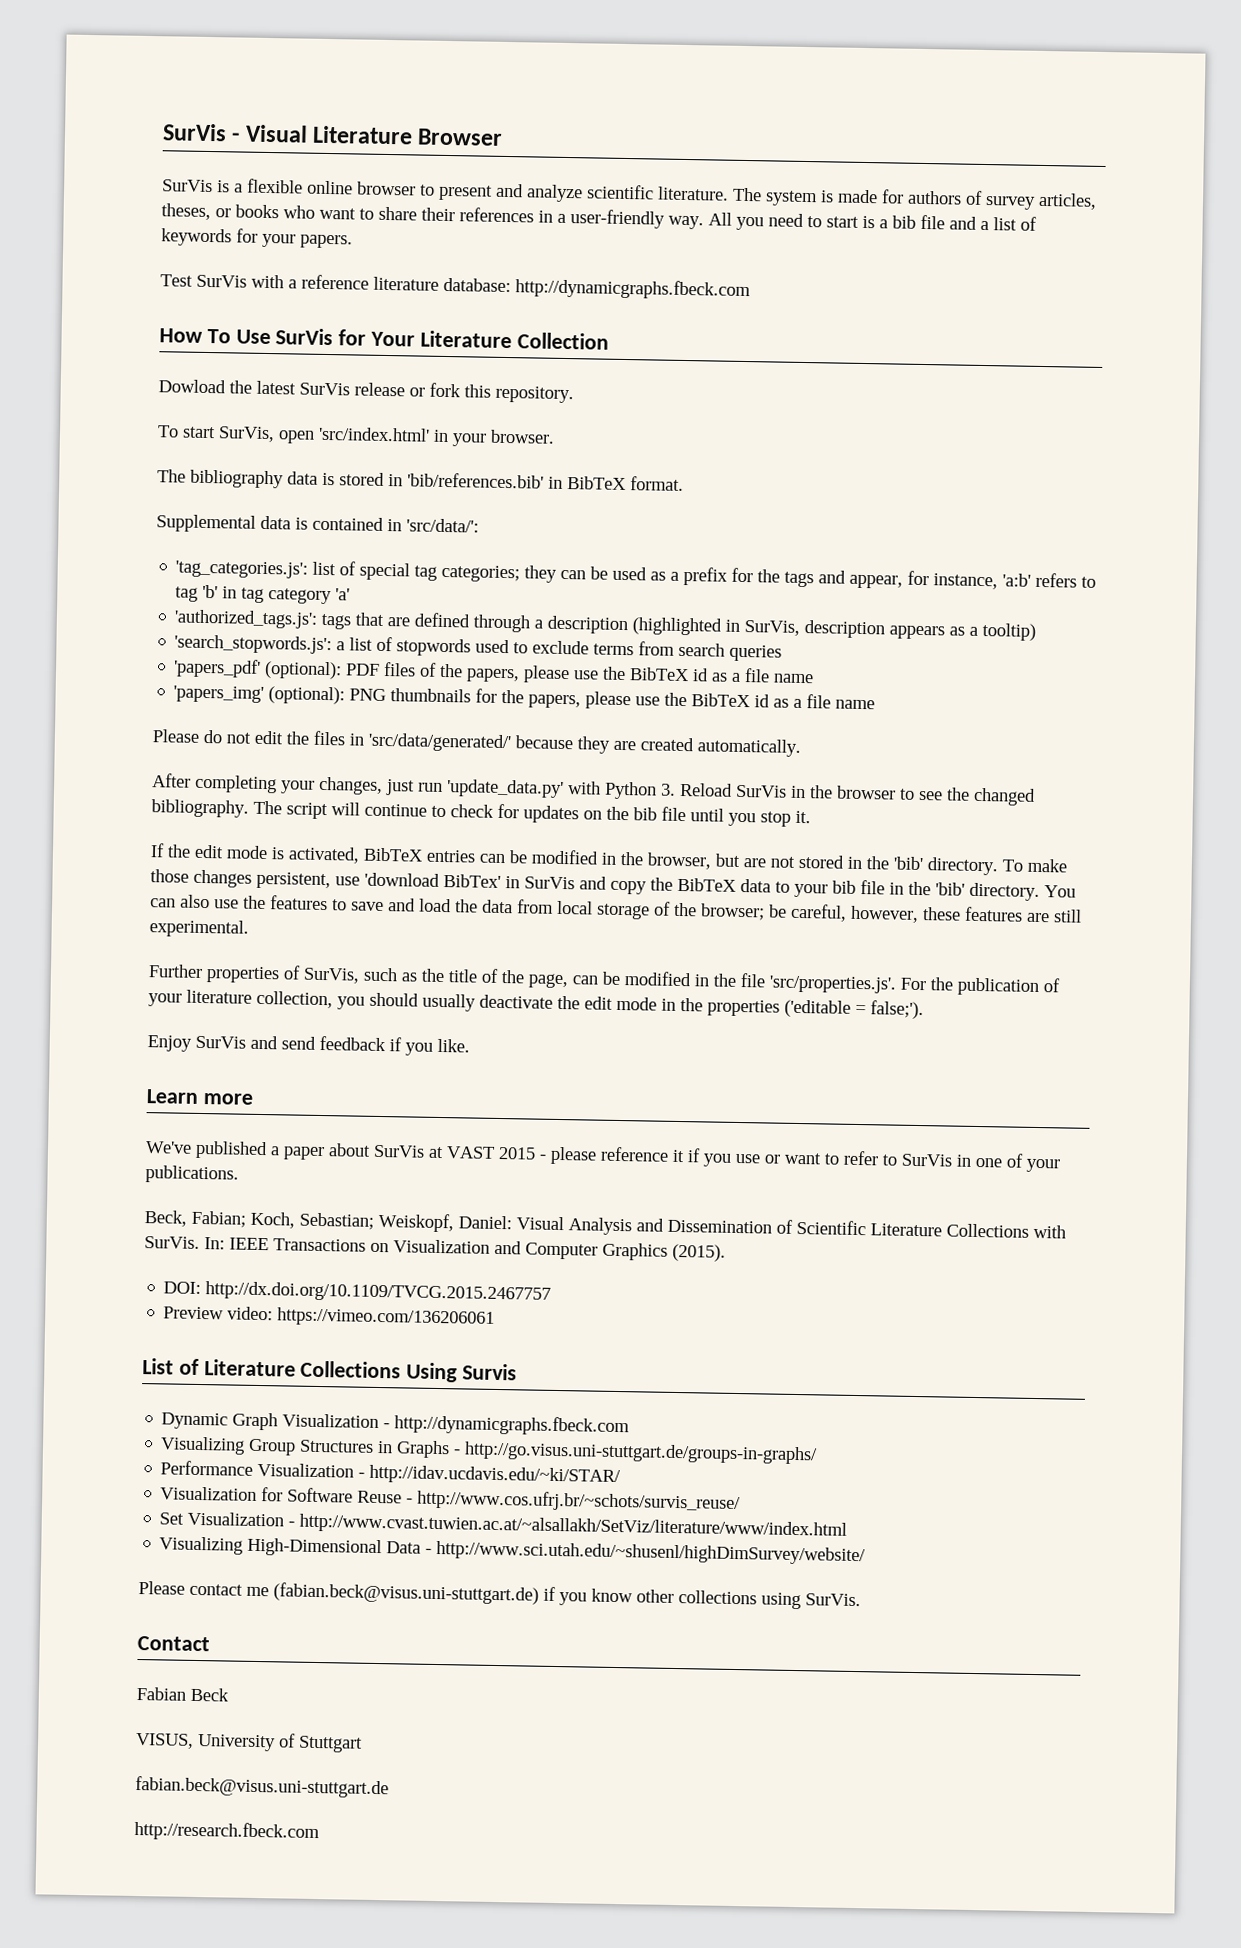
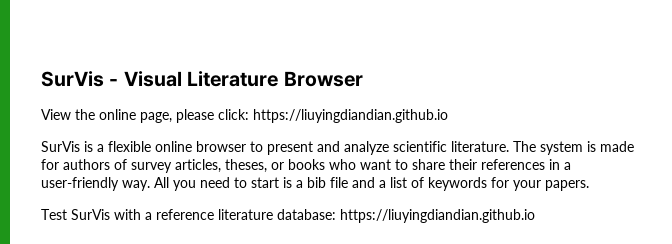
(504, 137) none -> [41,109,448,123] // View the online page, please click: https://liuyingdiandian.github.io
[515,278,751,301] [159,328,609,350] [158,379,574,404] [157,425,555,447] [157,469,684,491] [156,514,479,533] [175,560,1097,590] [175,584,351,605] [174,609,1037,641] [174,634,783,662] [173,658,815,684] [173,685,876,710] [152,729,801,757] [152,773,1036,806] [151,799,811,827] [150,843,1067,876] [150,869,1076,902] [150,894,1082,923] [149,919,249,938] [148,964,1060,997] [148,989,924,1020] [147,1035,470,1056] [146,1089,253,1105] [145,1140,1060,1173] [145,1165,239,1184] [144,1210,1066,1239] [144,1236,726,1262] [163,1281,552,1304] [163,1306,496,1328] [142,1358,518,1383] [161,1412,631,1437] [160,1436,819,1465] [160,1460,622,1487] [160,1486,742,1514] [159,1511,848,1540] [159,1536,867,1566] [138,1581,861,1610] [137,1636,210,1652] [136,1686,229,1702] [135,1732,363,1753] [135,1775,389,1799] [134,1820,320,1843] http://dynamicgraphs.fbeck.com // How To Use SurVis for Your Literature Collection // Dowload the latest SurVis release or fork this repository. // To start SurVis, open 'src/index.html' in your browser. // The bibliography data is stored in 'bib/references.bib' in BibTeX format. // Supplemental data is contained in 'src/data/': // 'tag_categories.js': list of special tag categories; they can be used as a prefix for the tags and appear, for instance, 'a:b' refers to tag 'b' in tag category 'a' // 'authorized_tags.js': tags that are defined through a description (highlighted in SurVis, description appears as a tooltip) // 'search_stopwords.js': a list of stopwords used to exclude terms from search queries // 'papers_pdf' (optional): PDF files of the papers, please use the BibTeX id as a file name // 'papers_img' (optional): PNG thumbnails for the papers, please use the BibTeX id as a file name // Please do not edit the files in 'src/data/generated/' because they are created automatically. // After completing your changes, just run 'update_data.py' with Python 3. Reload SurVis in the browser to see the changed bibliography. The script will continue to check for updates on the bib file until you stop it. // If the edit mode is activated, BibTeX entries can be modified in the browser, but are not stored in the 'bib' directory. To make those changes persistent, use 'download BibTex' in SurVis and copy the BibTeX data to your bib file in the 'bib' directory. You can also use the features to save and load the data from local storage of the browser; be careful, however, these features are still experimental. // Further properties of SurVis, such as the title of the page, can be modified in the file 'src/properties.js'. For the publication of your literature collection, you should usually deactivate the edit mode in the properties ('editable = false;'). // Enjoy SurVis and send feedback if you like. // Learn more // We've published a paper about SurVis at VAST 2015 - please reference it if you use or want to refer to SurVis in one of your publications. // Beck, Fabian; Koch, Sebastian; Weiskopf, Daniel: Visual Analysis and Dissemination of Scientific Literature Collections with SurVis. In: IEEE Transactions on Visualization and Computer Graphics (2015). // DOI: http://dx.doi.org/10.1109/TVCG.2015.2467757 // Preview video: https://vimeo.com/136206061 // List of Literature Collections Using Survis // Dynamic Graph Visualization - http://dynamicgraphs.fbeck.com // Visualizing Group Structures in Graphs - http://go.visus.uni-stuttgart.de/groups-in-graphs/ // Performance Visualization - http://idav.ucdavis.edu/~ki/STAR/ // Visualization for Software Reuse - http://www.cos.ufrj.br/~schots/survis_reuse/ // Set Visualization - http://www.cvast.tuwien.ac.at/~alsallakh/SetViz/literature/www/index.html // Visualizing High-Dimensional Data - http://www.sci.utah.edu/~shusenl/highDimSurvey/website/ // Please contact me (fabian.beck@visus.uni-stuttgart.de) if you know other collections using SurVis. // Contact // Fabian Beck // VISUS, University of Stuttgart // fabian.beck@visus.uni-stuttgart.de // http://research.fbeck.com -> [340,209,535,223] https://liuyingdiandian.github.io

